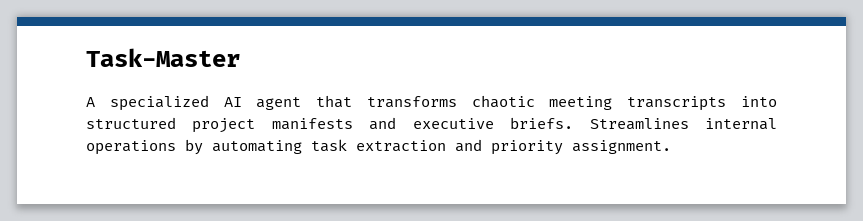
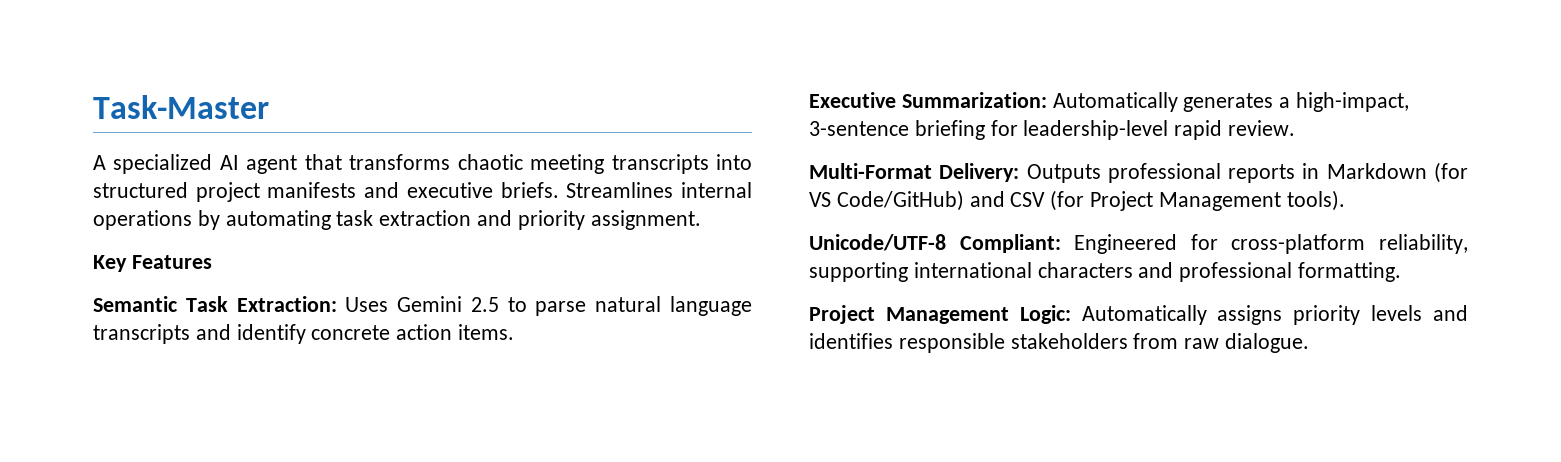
(671, 147) none -> [93,255,212,272] [93,296,752,316] [93,324,515,344] [809,92,1410,112] [809,120,1296,140] [809,162,1468,183] [809,190,1345,211] [809,234,1468,254] [809,262,1402,282] [809,305,1468,325] [809,333,1310,353] // Key Features // Semantic Task Extraction: Uses Gemini 2.5 to parse natural language transcripts and identify concrete action items. // Executive Summarization: Automatically generates a high-impact, 3-sentence briefing for leadership-level rapid review. // Multi-Format Delivery: Outputs professional reports in Markdown (for VS Code/GitHub) and CSV (for Project Management tools). // Unicode/UTF-8 Compliant: Engineered for cross-platform reliability, supporting international characters and professional formatting. // Project Management Logic: Automatically assigns priority levels and identifies responsible stakeholders from raw dialogue.

